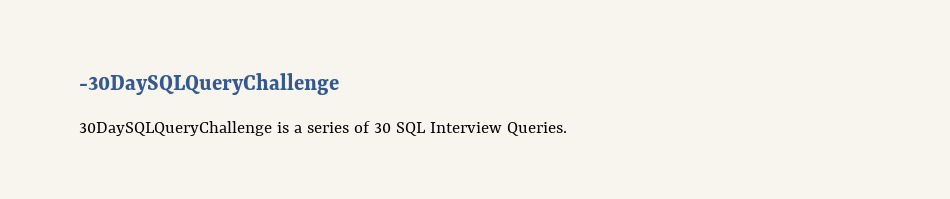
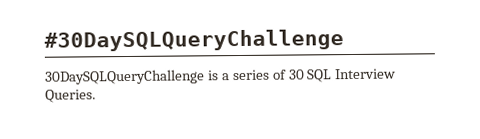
[79,73,339,95] -30DaySQLQueryChallenge -> [44,29,344,52] #30DaySQLQueryChallenge

